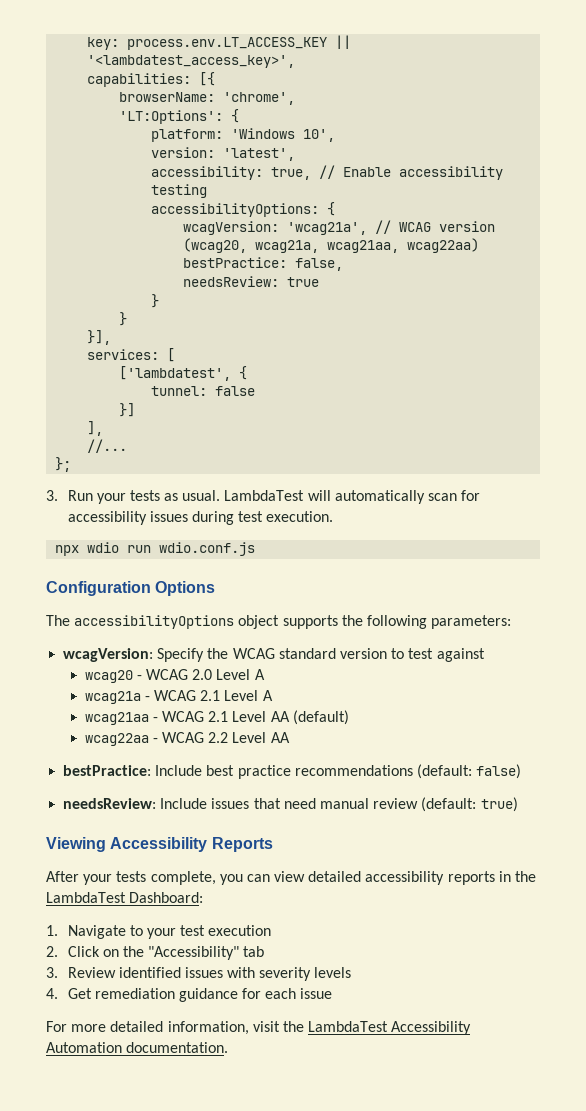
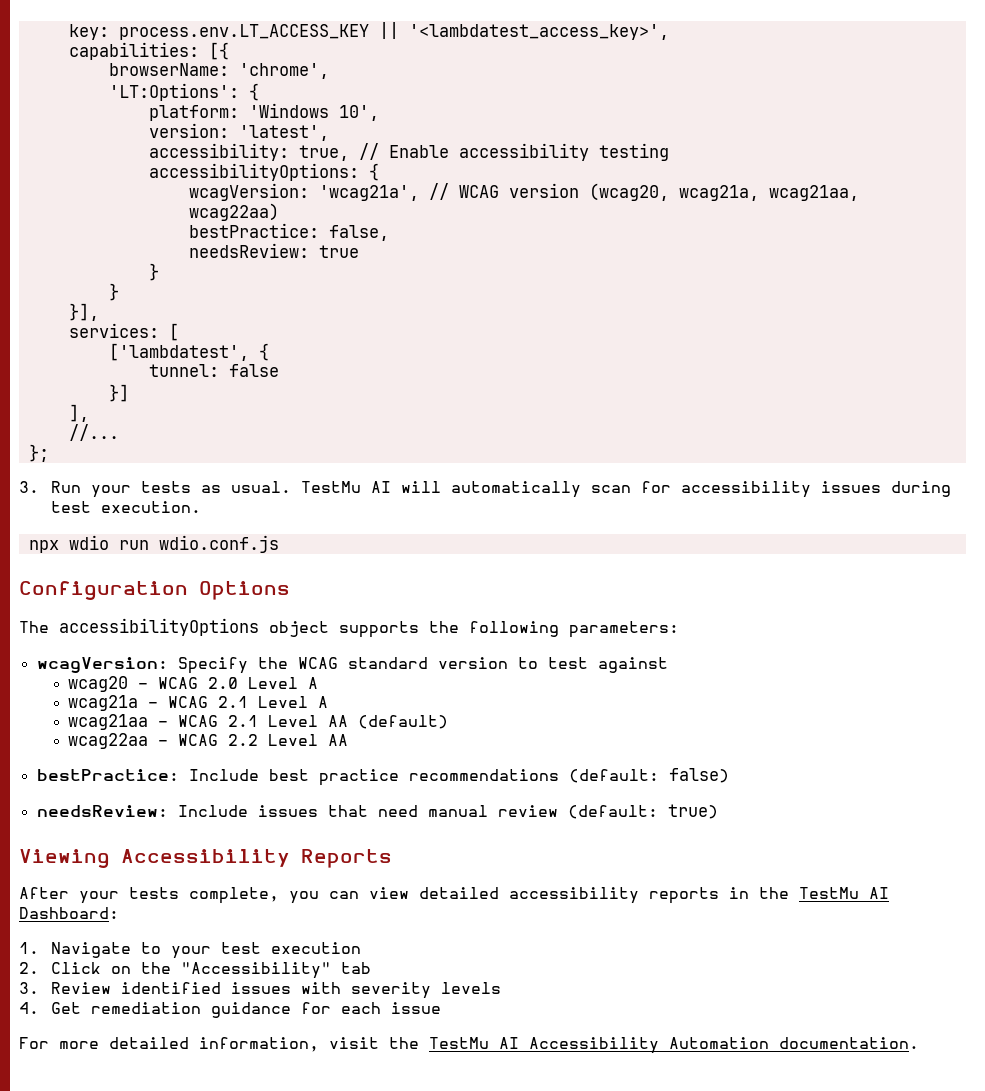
[224,490,305,501] LambdaTest -> [300,481,391,493] TestMu AI
[46,892,126,903] LambdaTest -> [799,887,889,899] TestMu AI
[308,1021,389,1032] LambdaTest -> [429,1037,519,1049] TestMu AI

